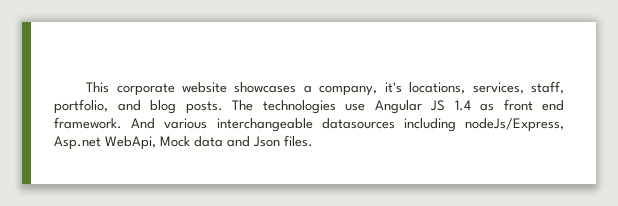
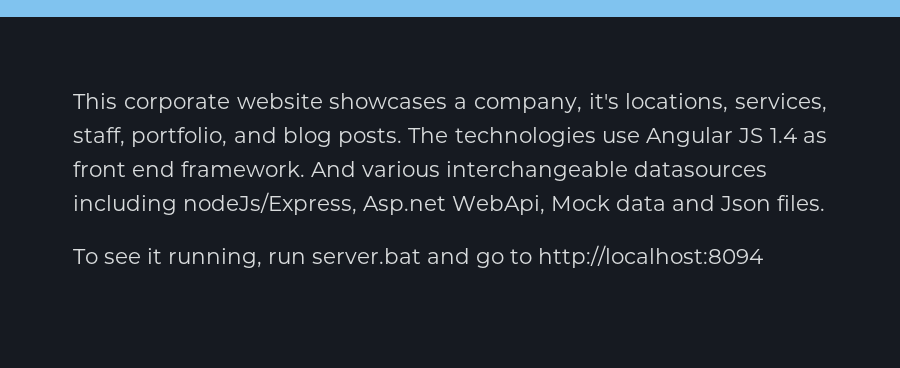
(313, 141) none -> [73,245,763,268] // To see it running, run server.bat and go to http://localhost:8094

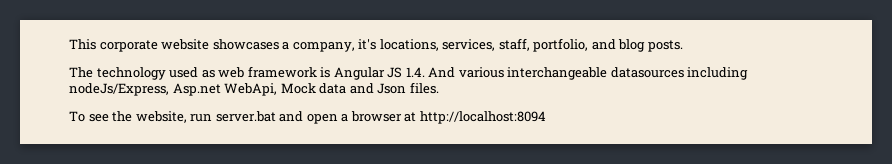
[408,127,827,147] [73,161,305,177] The technologies use Angular JS 1.4 as front end framework. -> [69,66,425,80] // The technology used as web framework is Angular JS 1.4.
[147,248,262,268] it running, -> [112,111,187,123] the website,
[476,249,532,268] go to -> [306,111,417,124] open a browser at

